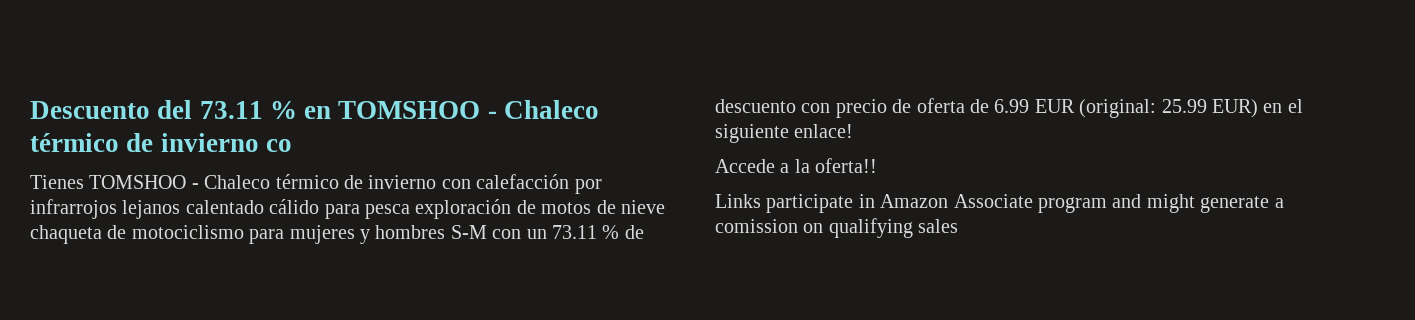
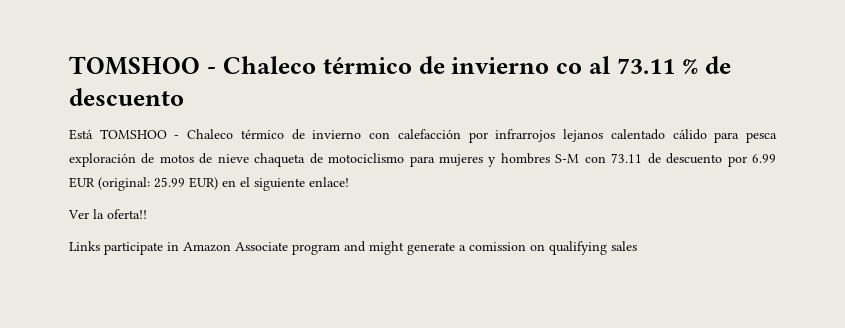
[30,100,332,119] Descuento del 73.11 % en -> (69, 65) none
[30,175,84,189] // Tienes -> [589,56,731,74] [69,88,184,106] [69,129,93,140] al 73.11 % de descuento // Está
[526,225,644,239] [715,98,989,118] un 73.11 % de descuento con precio de oferta de -> [611,153,747,167] 73.11 de descuento por
[715,159,790,173] Accede a -> [68,210,89,219] Ver

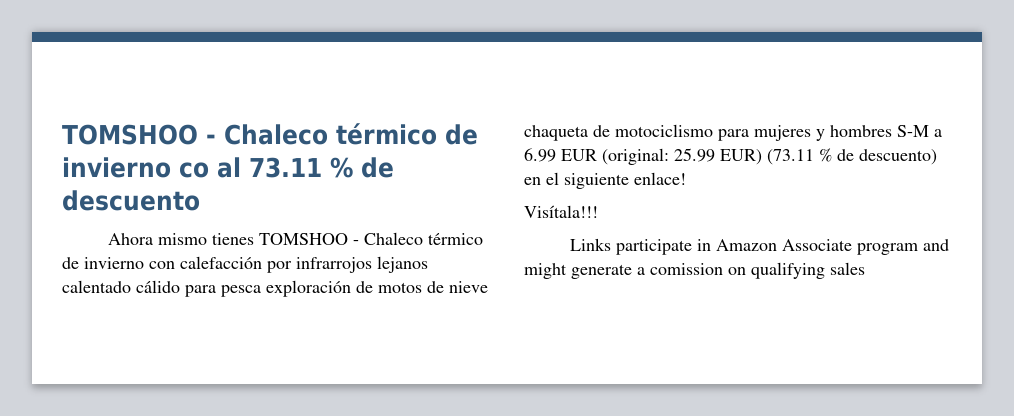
[69,129,93,140] Está -> [107,233,254,245] Ahora mismo tienes
[584,153,747,167] con 73.11 de descuento por -> [934,129,942,137] a
(218, 183) none -> [767,148,937,165] (73.11 % de descuento)
[68,209,147,219] Ver la oferta!! -> [524,205,598,218] Visítala!!!

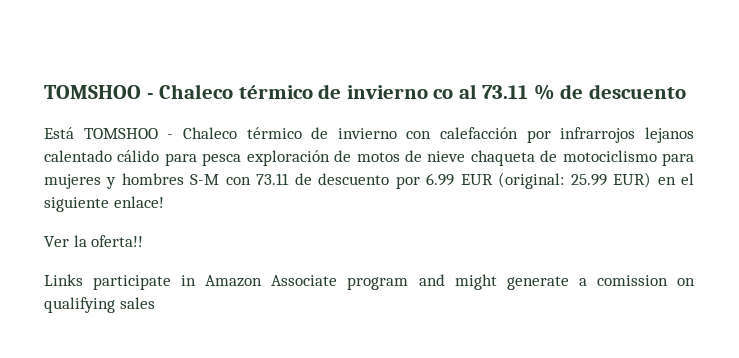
[107,233,254,245] Ahora mismo tienes -> [44,127,74,139] Está
[934,129,942,137] a -> [225,173,420,189] con 73.11 de descuento por
[767,148,937,165] (73.11 % de descuento) -> (652, 180) none
[524,205,598,218] Visítala!!! -> [44,235,144,247] Ver la oferta!!

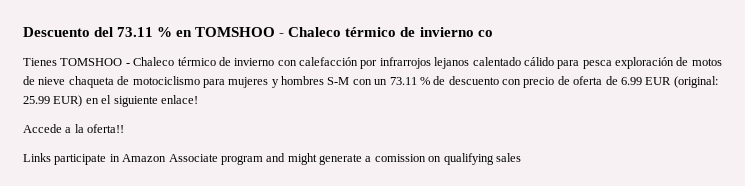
(44, 92) none -> [23,27,193,37] Descuento del 73.11 % en
[458,84,686,100] [44,127,74,139] al 73.11 % de descuento // Está -> [23,58,57,66] // Tienes
[256,173,420,189] 73.11 de descuento por -> [374,76,618,88] un 73.11 % de descuento con precio de oferta de
[44,236,69,247] Ver -> [23,124,72,133] Accede a

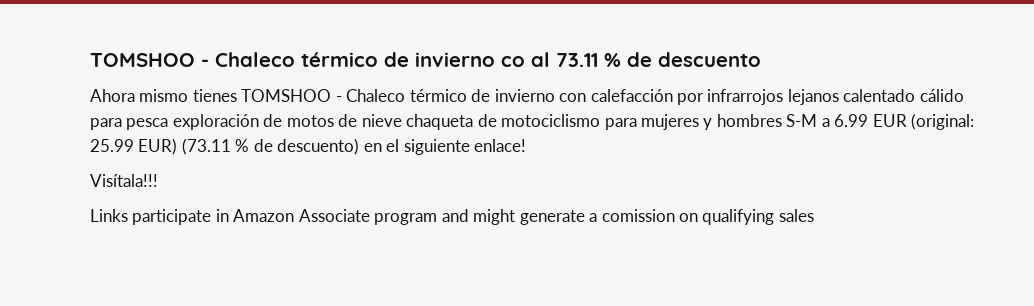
[23,27,193,37] Descuento del 73.11 % en -> (90, 60) none
[23,58,57,66] // Tienes -> [531,52,761,67] [90,89,237,102] al 73.11 % de descuento // Ahora mismo tienes
[352,76,618,88] con un 73.11 % de descuento con precio de oferta de -> [821,118,830,127] a
(83, 101) none -> [181,138,360,155] (73.11 % de descuento)
[23,124,125,133] Accede a la oferta!! -> [90,174,158,187] Visítala!!!

